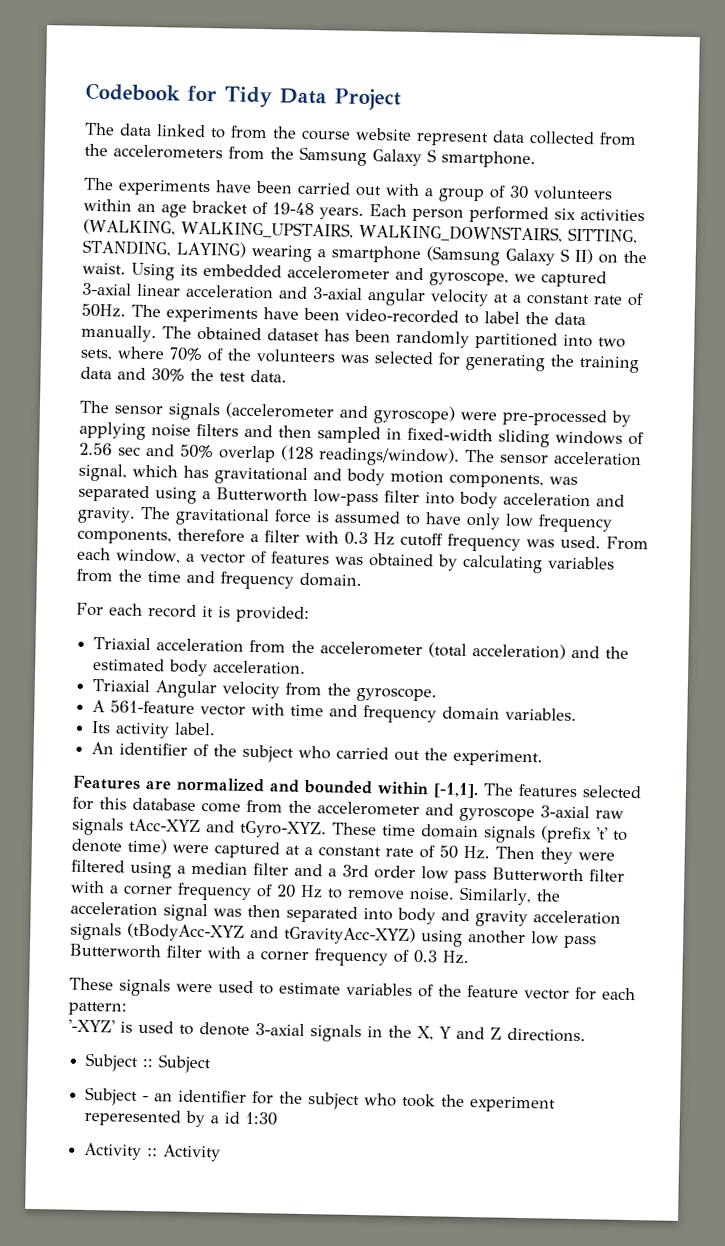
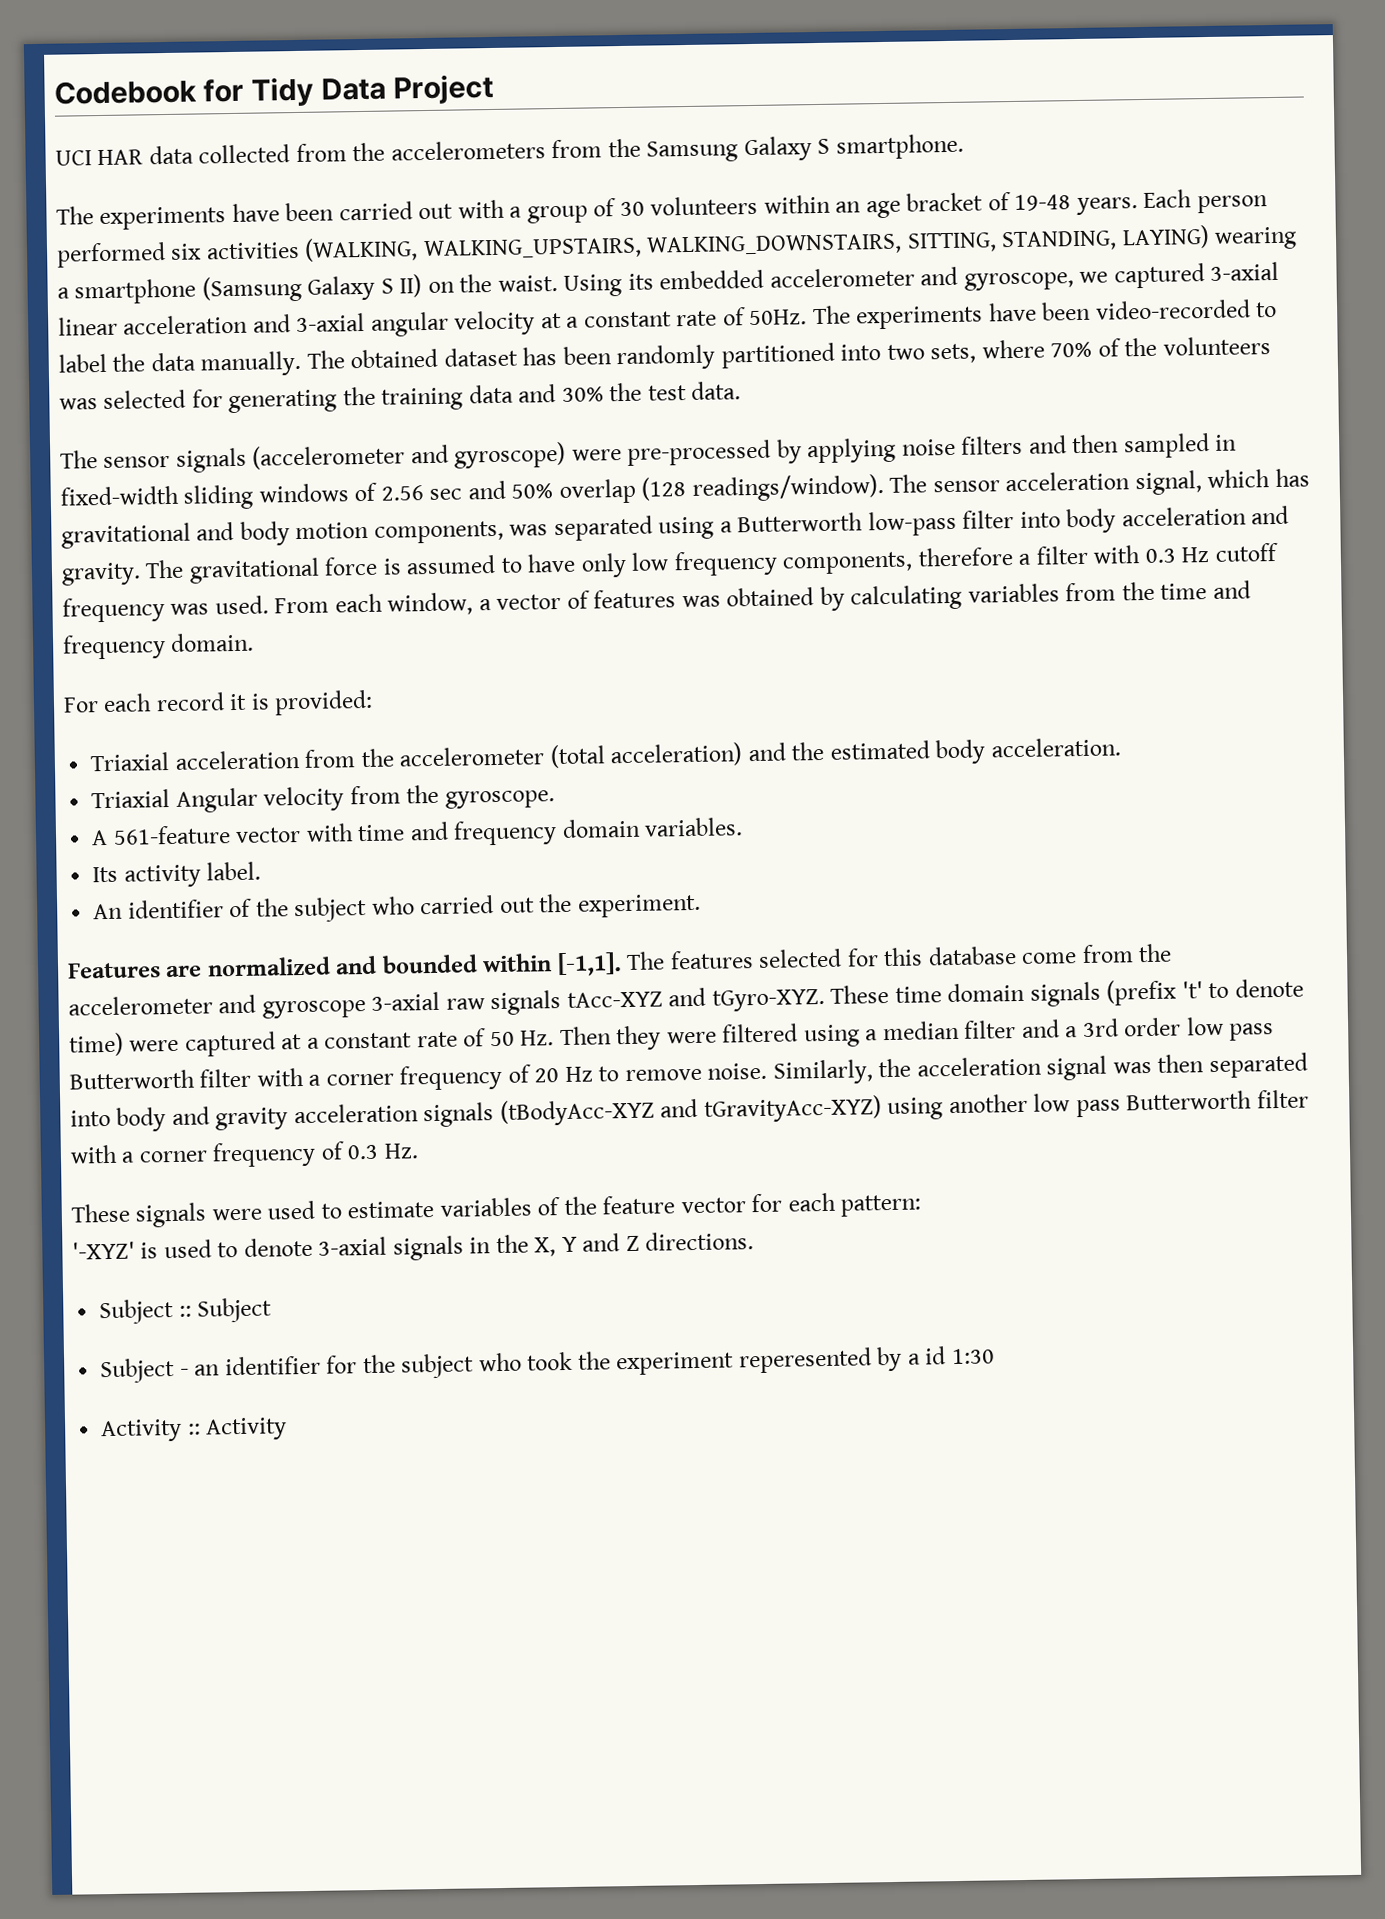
[84,122,489,147] The data linked to from the course website represent -> [55,149,144,166] UCI HAR

